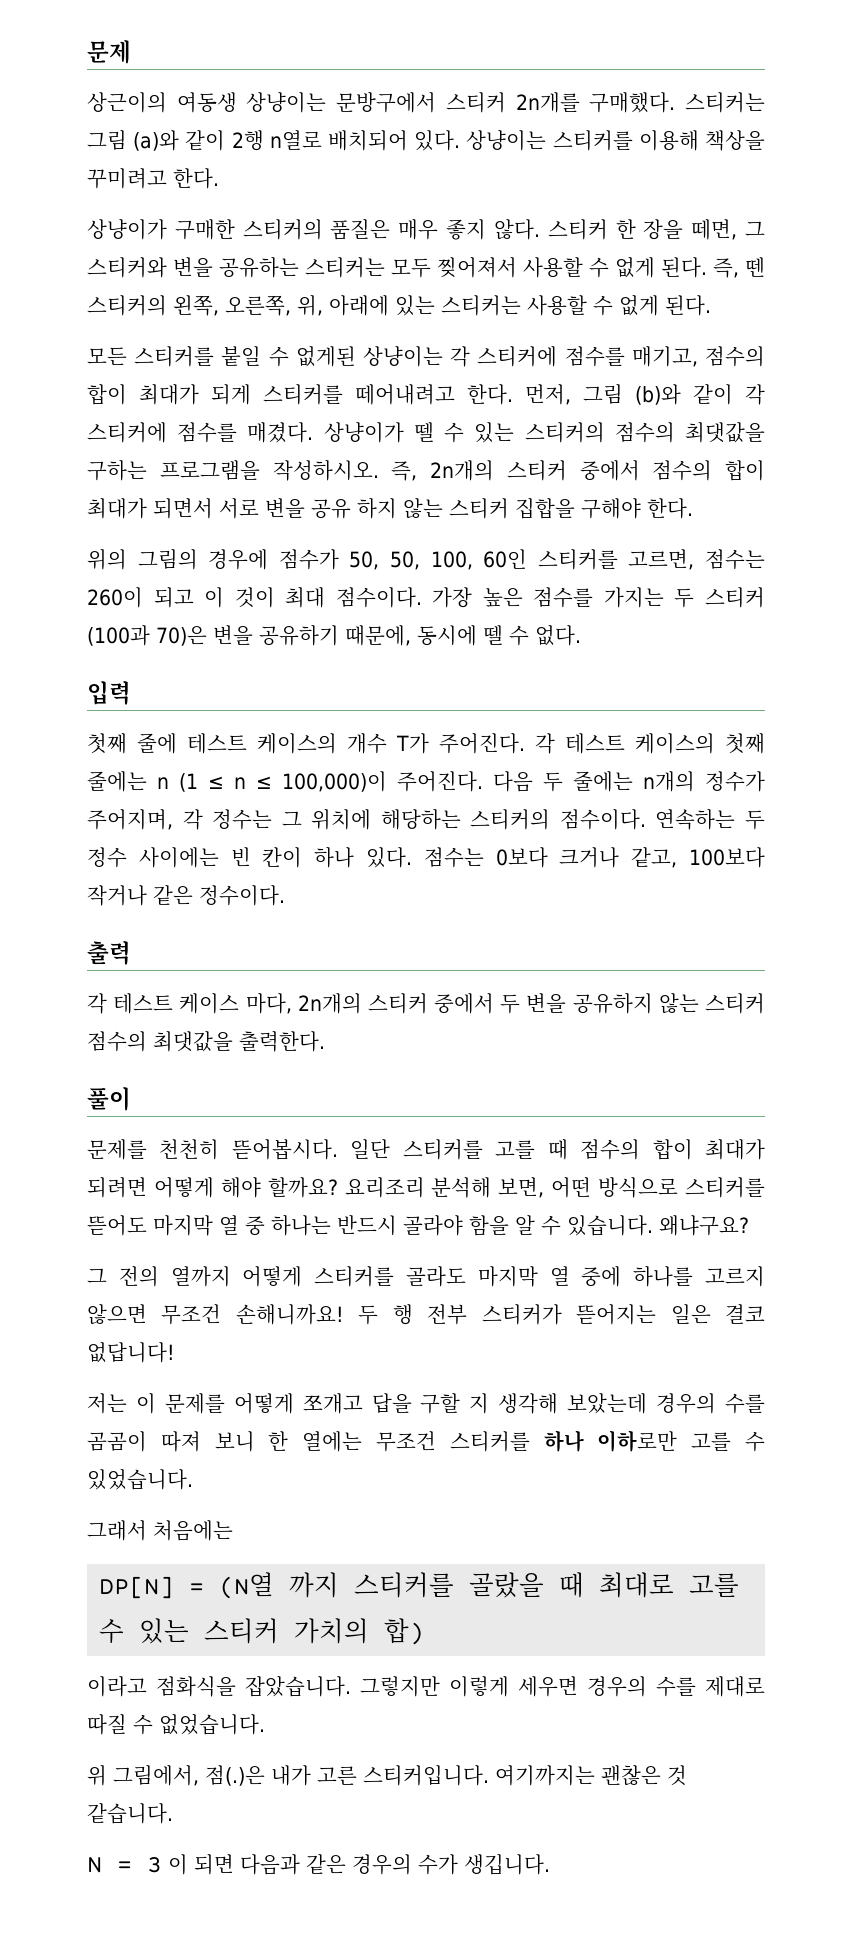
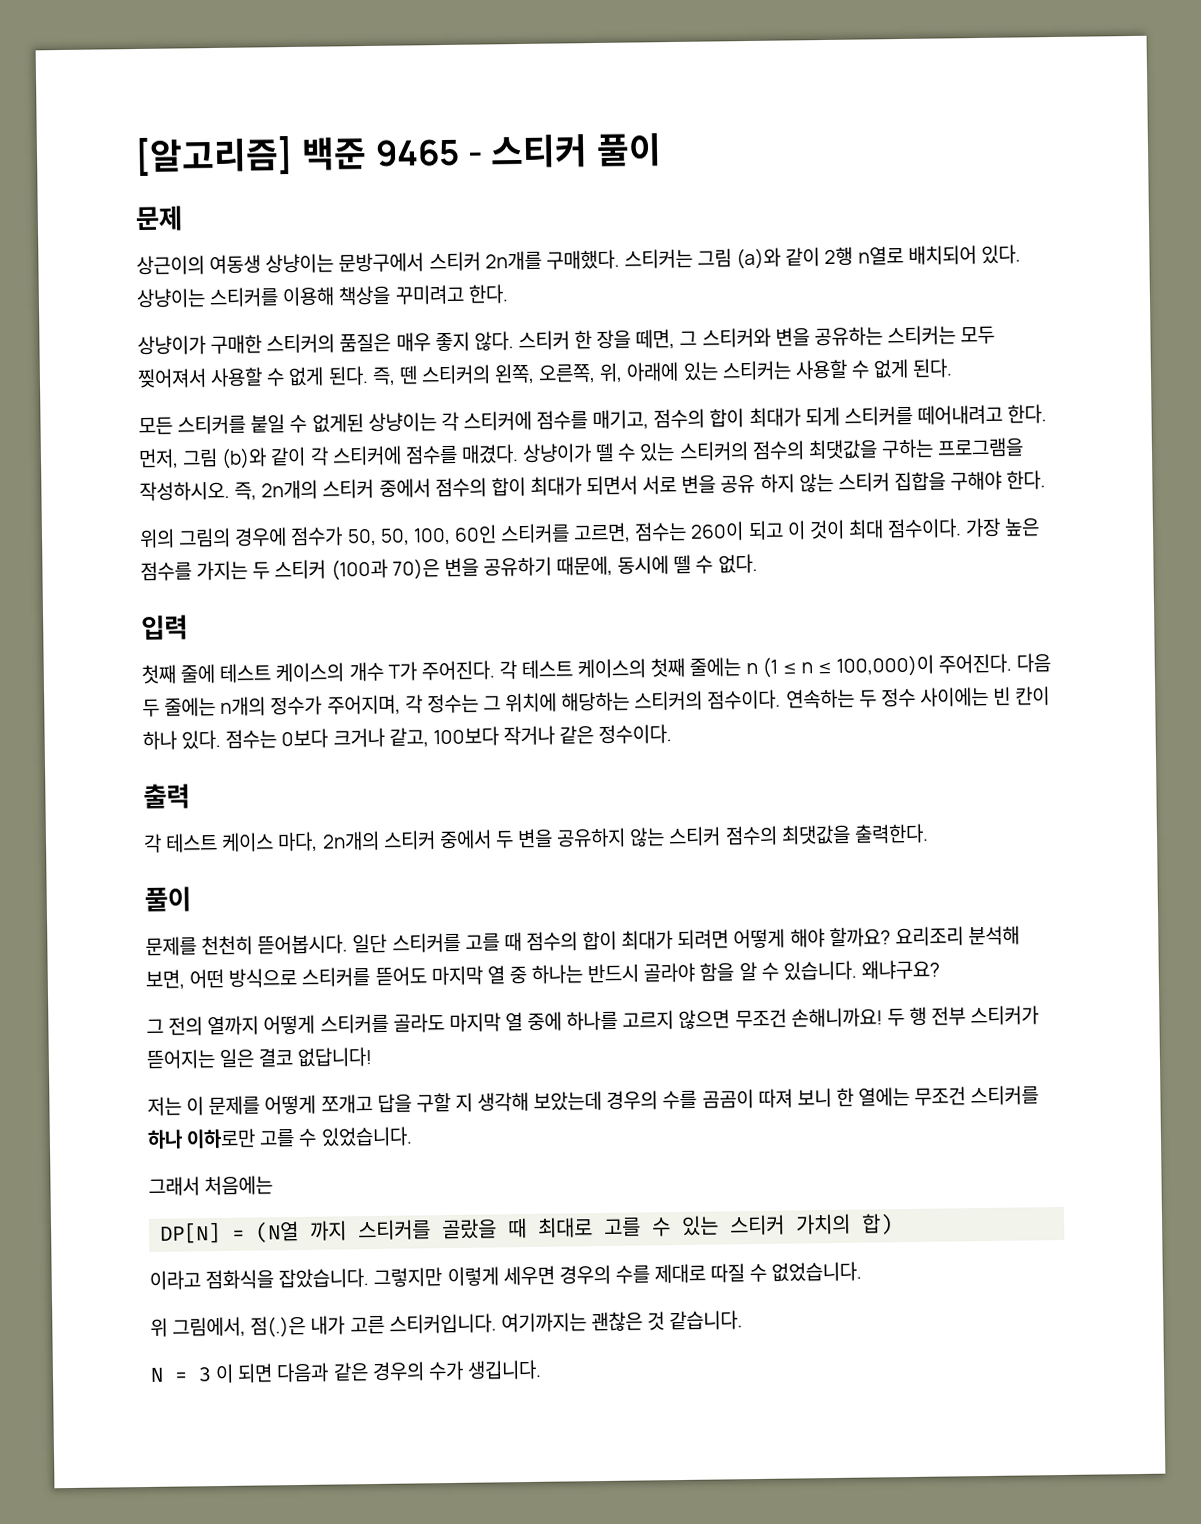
(87, 52) none -> [134,132,662,177] [알고리즘] 백준 9465 - 스티커 풀이 //

